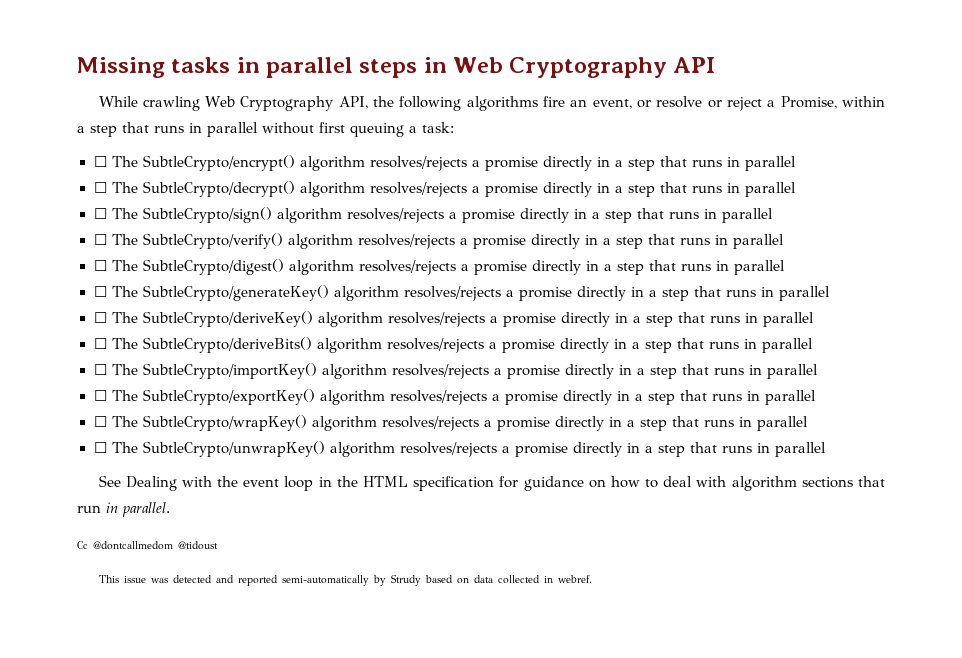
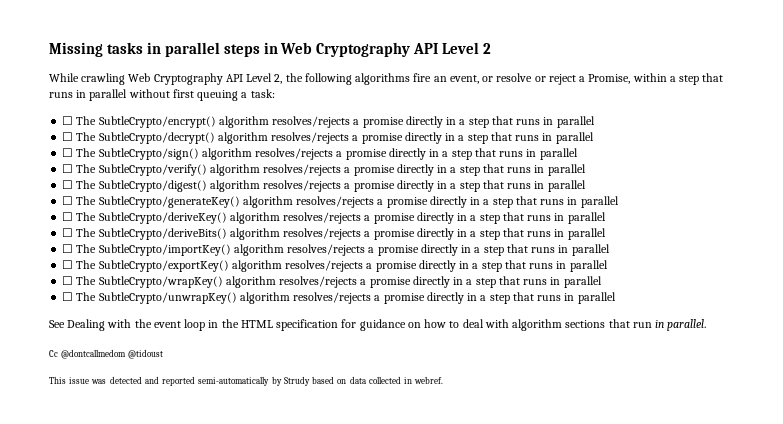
(715, 65) none -> [442,42,492,54] Level 2
[338,96,368,109] API, -> [225,73,283,84] API Level 2,

